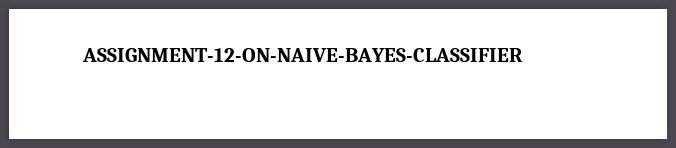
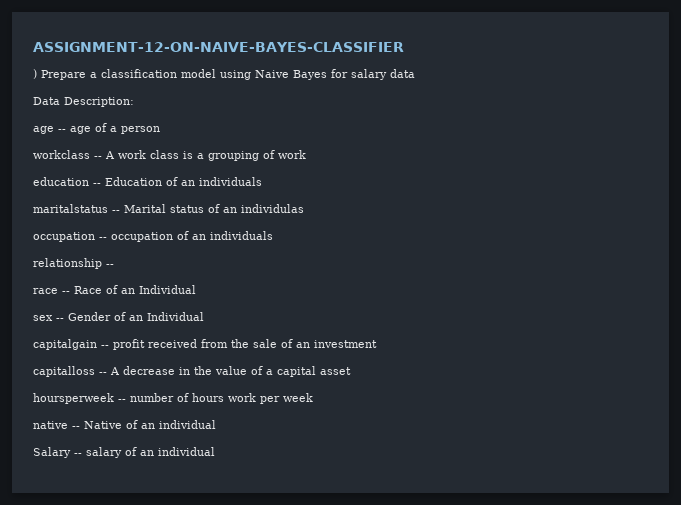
(523, 55) none -> [33,69,415,80] [33,97,134,107] [33,123,160,134] [33,150,306,161] [33,177,262,186] [33,204,304,213] [33,231,273,242] [33,258,114,269] [33,285,196,294] [33,312,204,321] [33,339,377,350] [33,366,351,377] [33,393,313,404] [33,420,216,429] [33,447,215,458] // ) Prepare a classification model using Naive Bayes for salary data // Data Description: // age -- age of a person // workclass -- A work class is a grouping of work // education -- Education of an individuals // maritalstatus -- Marital status of an individulas // occupation -- occupation of an individuals // relationship -- // race -- Race of an Individual // sex -- Gender of an Individual // capitalgain -- profit received from the sale of an investment // capitalloss -- A decrease in the value of a capital asset // hoursperweek -- number of hours work per week // native -- Native of an individual // Salary -- salary of an individual

